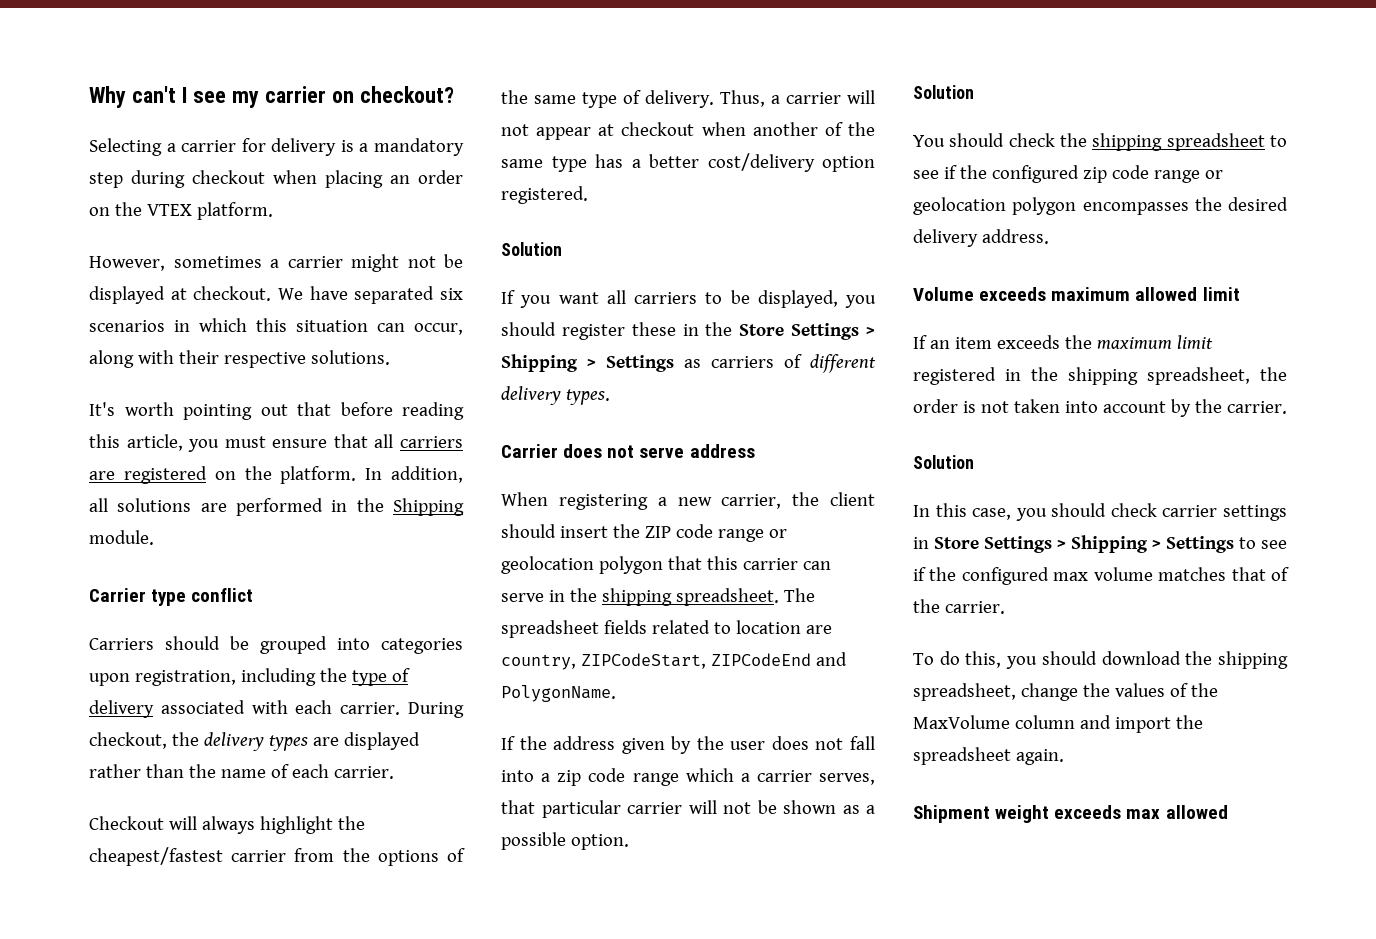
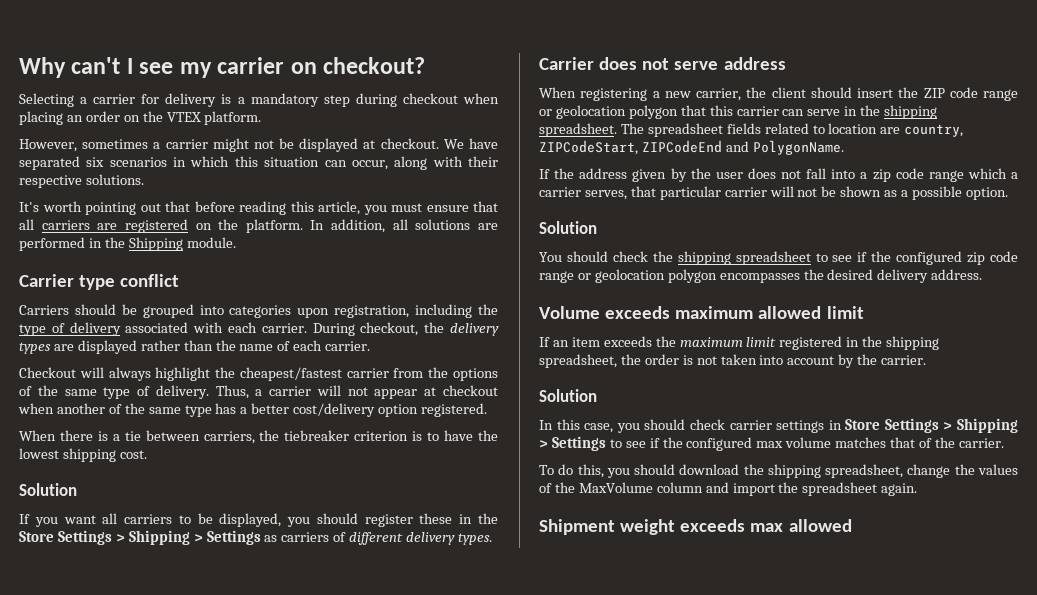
(588, 195) none -> [19,430,498,444] [19,448,147,462] // When there is a tie between carriers, the tiebreaker criterion is to have the lowest shipping cost.

